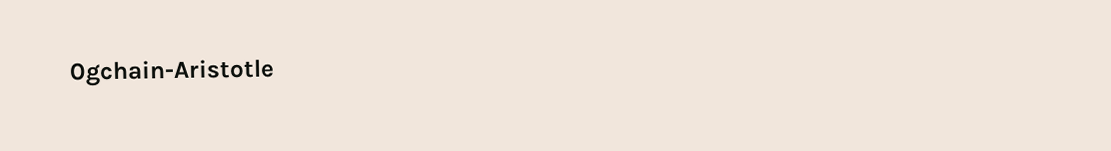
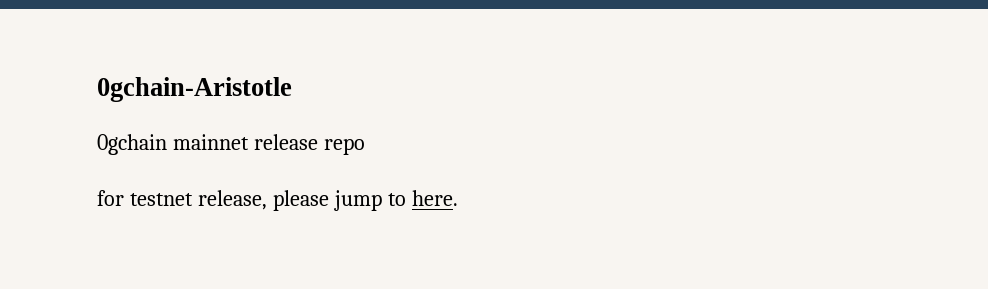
(275, 72) none -> [97,134,365,155] [97,190,458,211] // 0gchain mainnet release repo // for testnet release, please jump to here.

